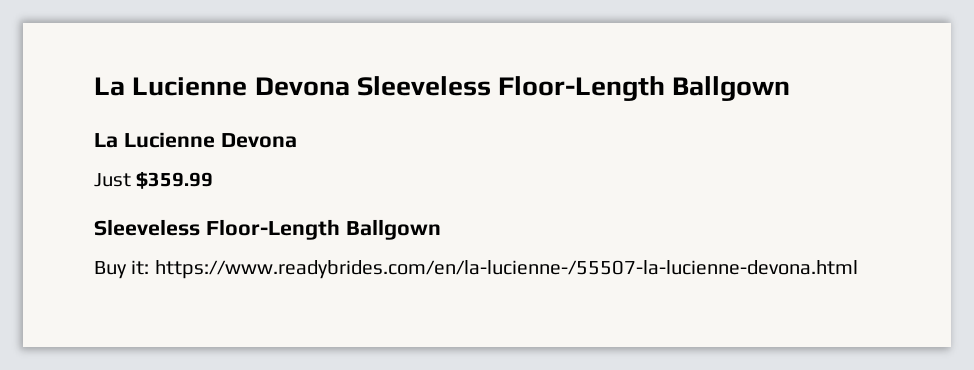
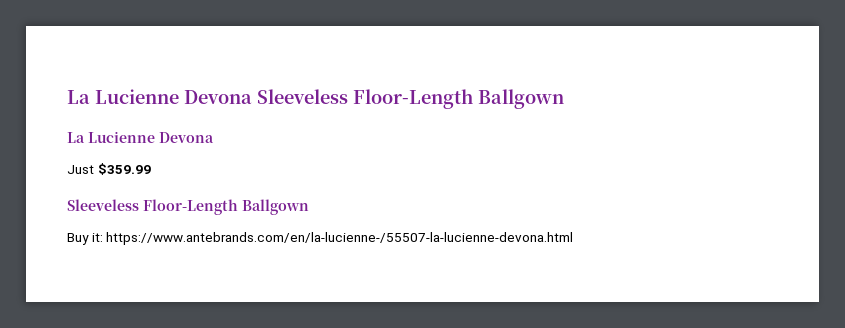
[154,260,858,279] https://www.readybrides.com/en/la-lucienne-/55507-la-lucienne-devona.html -> [106,232,574,245] https://www.antebrands.com/en/la-lucienne-/55507-la-lucienne-devona.html

